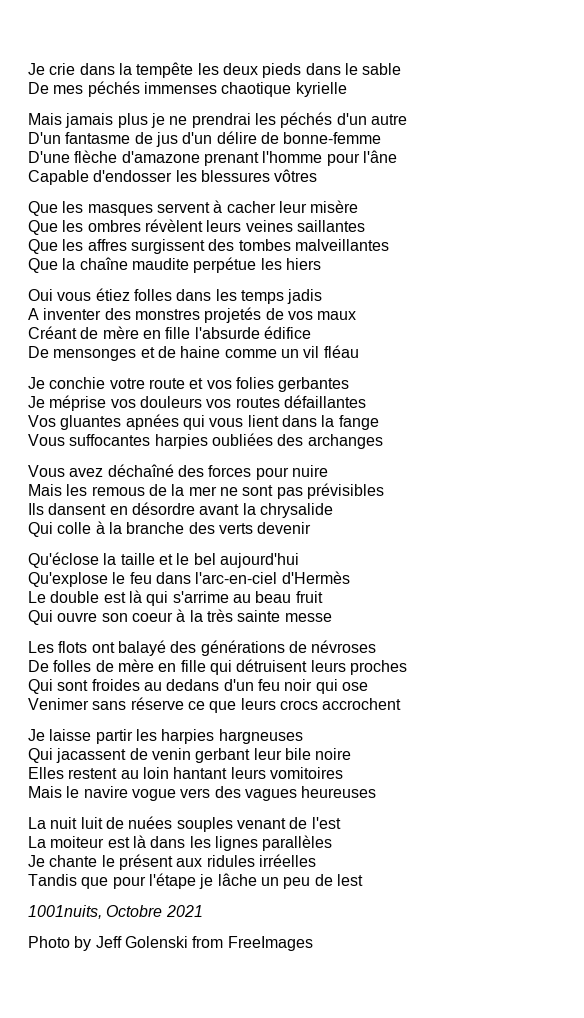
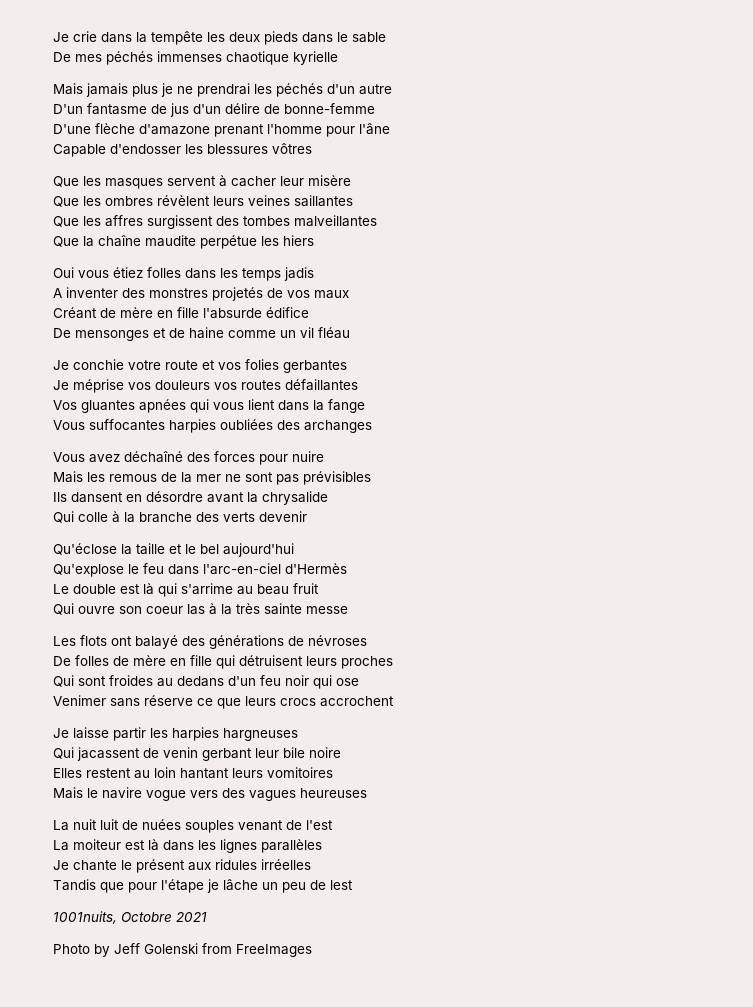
(173, 617) none -> [187,604,205,615] las

